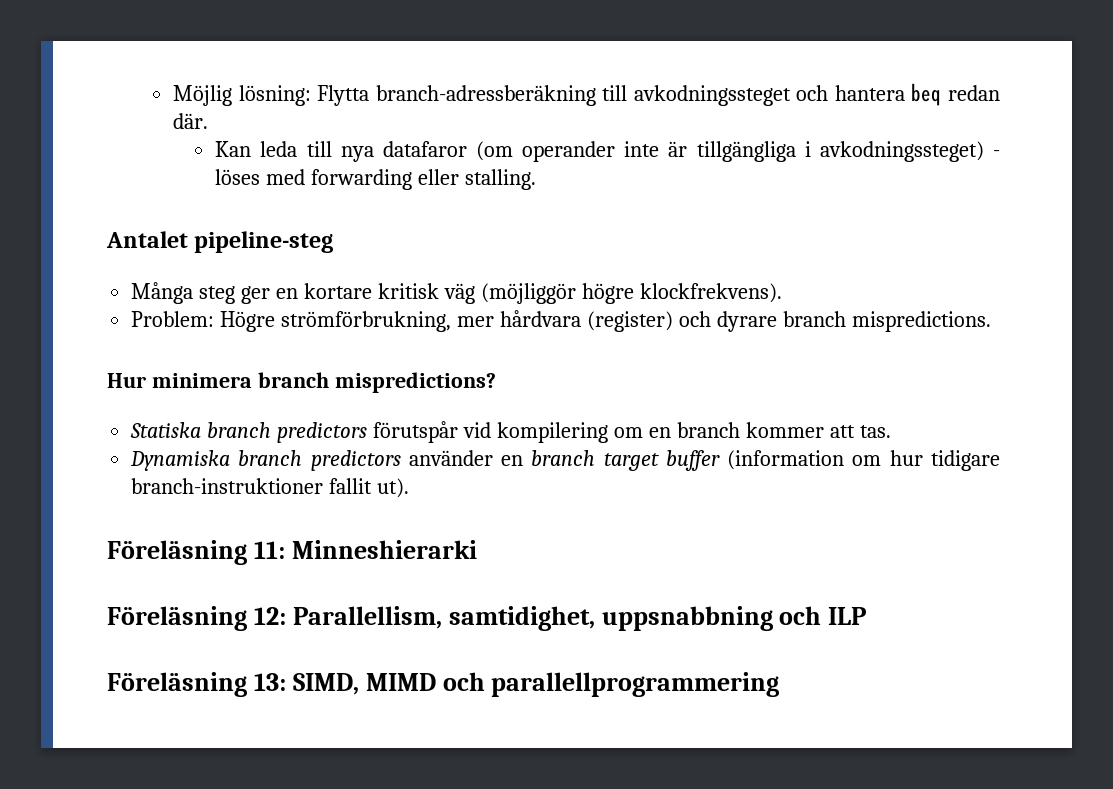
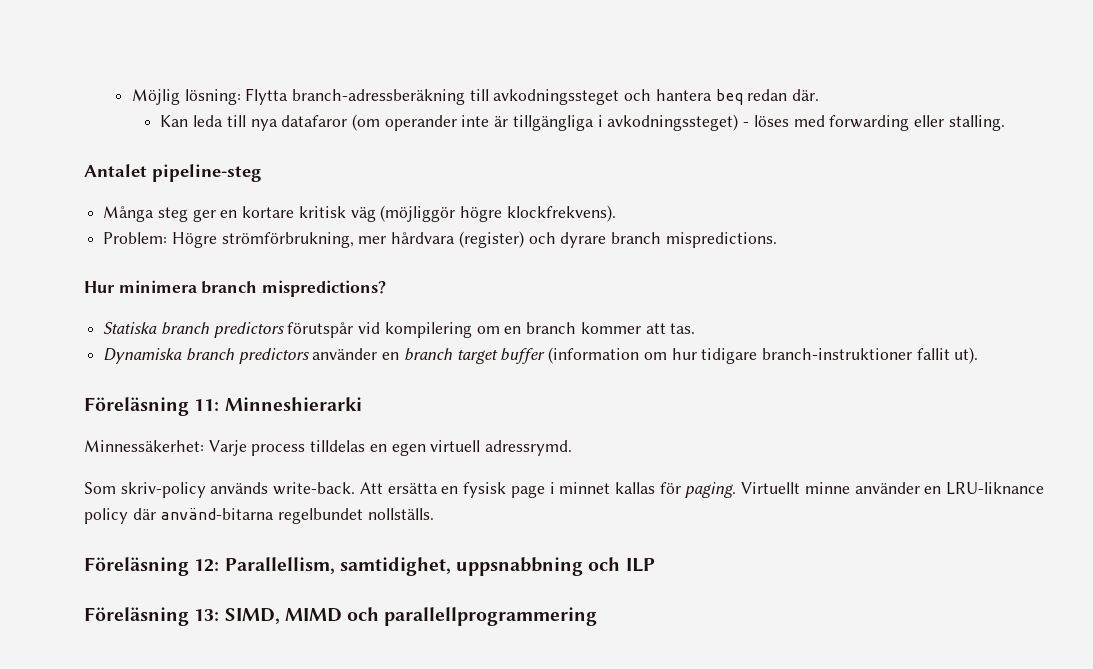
(477, 549) none -> [84,440,573,456] [84,482,1045,498] [84,508,434,524] // Minnessäkerhet: Varje process tilldelas en egen virtuell adressrymd. // Som skriv-policy används write-back. Att ersätta en fysisk page i minnet kallas för paging. Virtuellt minne använder en LRU-liknance policy där använd-bitarna regelbundet nollställs.

